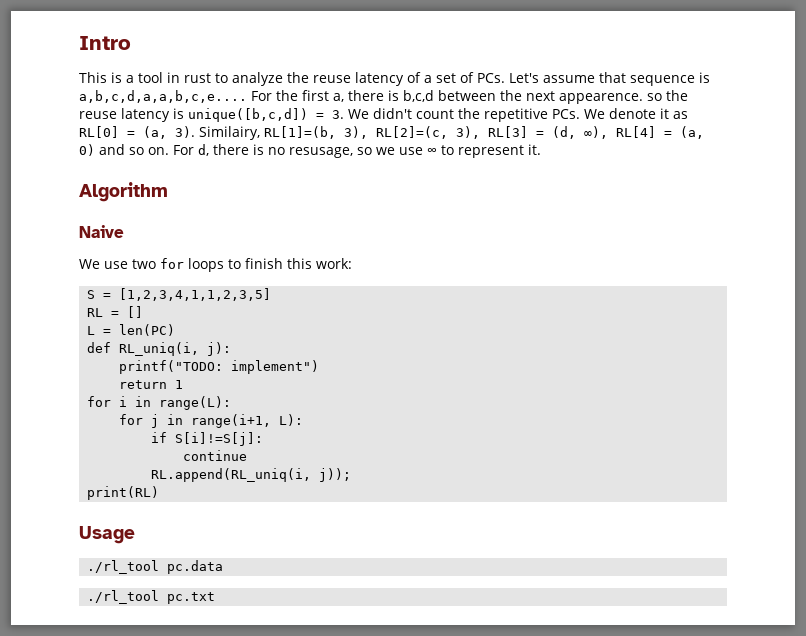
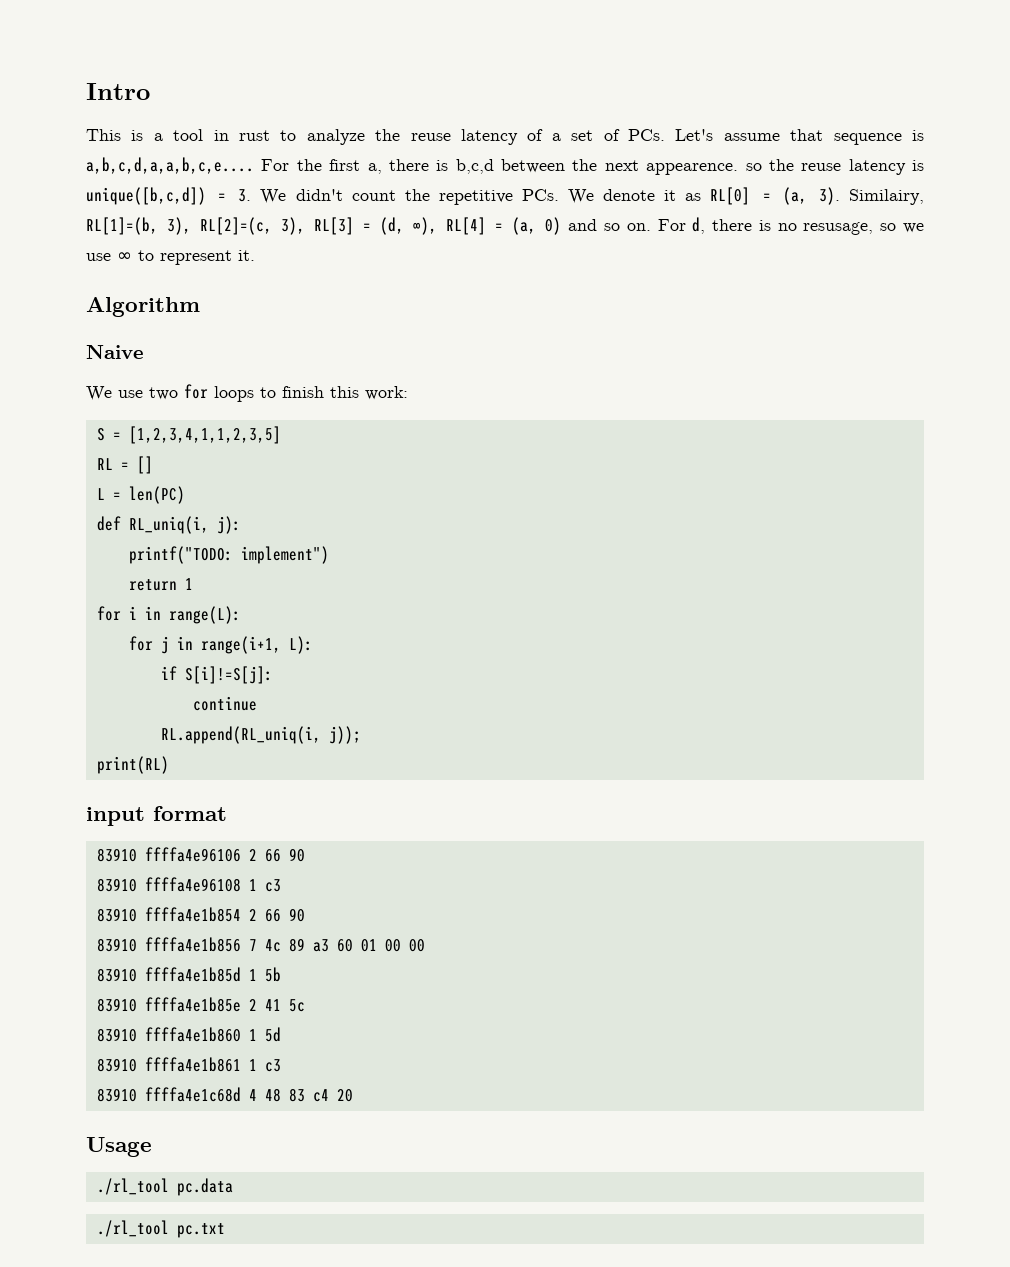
(160, 493) none -> [86,806,227,826] [96,847,305,862] [96,877,281,892] [96,907,305,922] [96,937,425,952] [96,967,281,982] [96,997,305,1012] [96,1027,281,1042] [96,1057,281,1072] [96,1087,353,1102] // input format // 83910 ffffa4e96106 2 66 90 // 83910 ffffa4e96108 1 c3 // 83910 ffffa4e1b854 2 66 90 // 83910 ffffa4e1b856 7 4c 89 a3 60 01 00 00 // 83910 ffffa4e1b85d 1 5b // 83910 ffffa4e1b85e 2 41 5c // 83910 ffffa4e1b860 1 5d // 83910 ffffa4e1b861 1 c3 // 83910 ffffa4e1c68d 4 48 83 c4 20

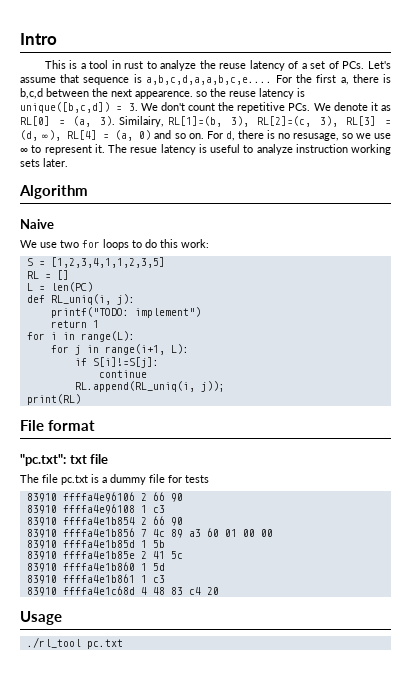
[295,189,343,201] didn't -> [160,102,185,111] don't
(255, 255) none -> [108,144,391,155] [20,158,68,167] The resue latency is useful to analyze instruction working sets later.
[282,386,324,398] finish -> [145,239,157,248] do
[86,807,145,826] input -> [20,420,44,431] File
(227, 813) none -> [20,454,109,466] [20,474,209,485] // "pc.txt": txt file // The file pc.txt is a dummy file for tests
[96,1178,233,1196] // ./rl_tool pc.data -> (62, 618) none

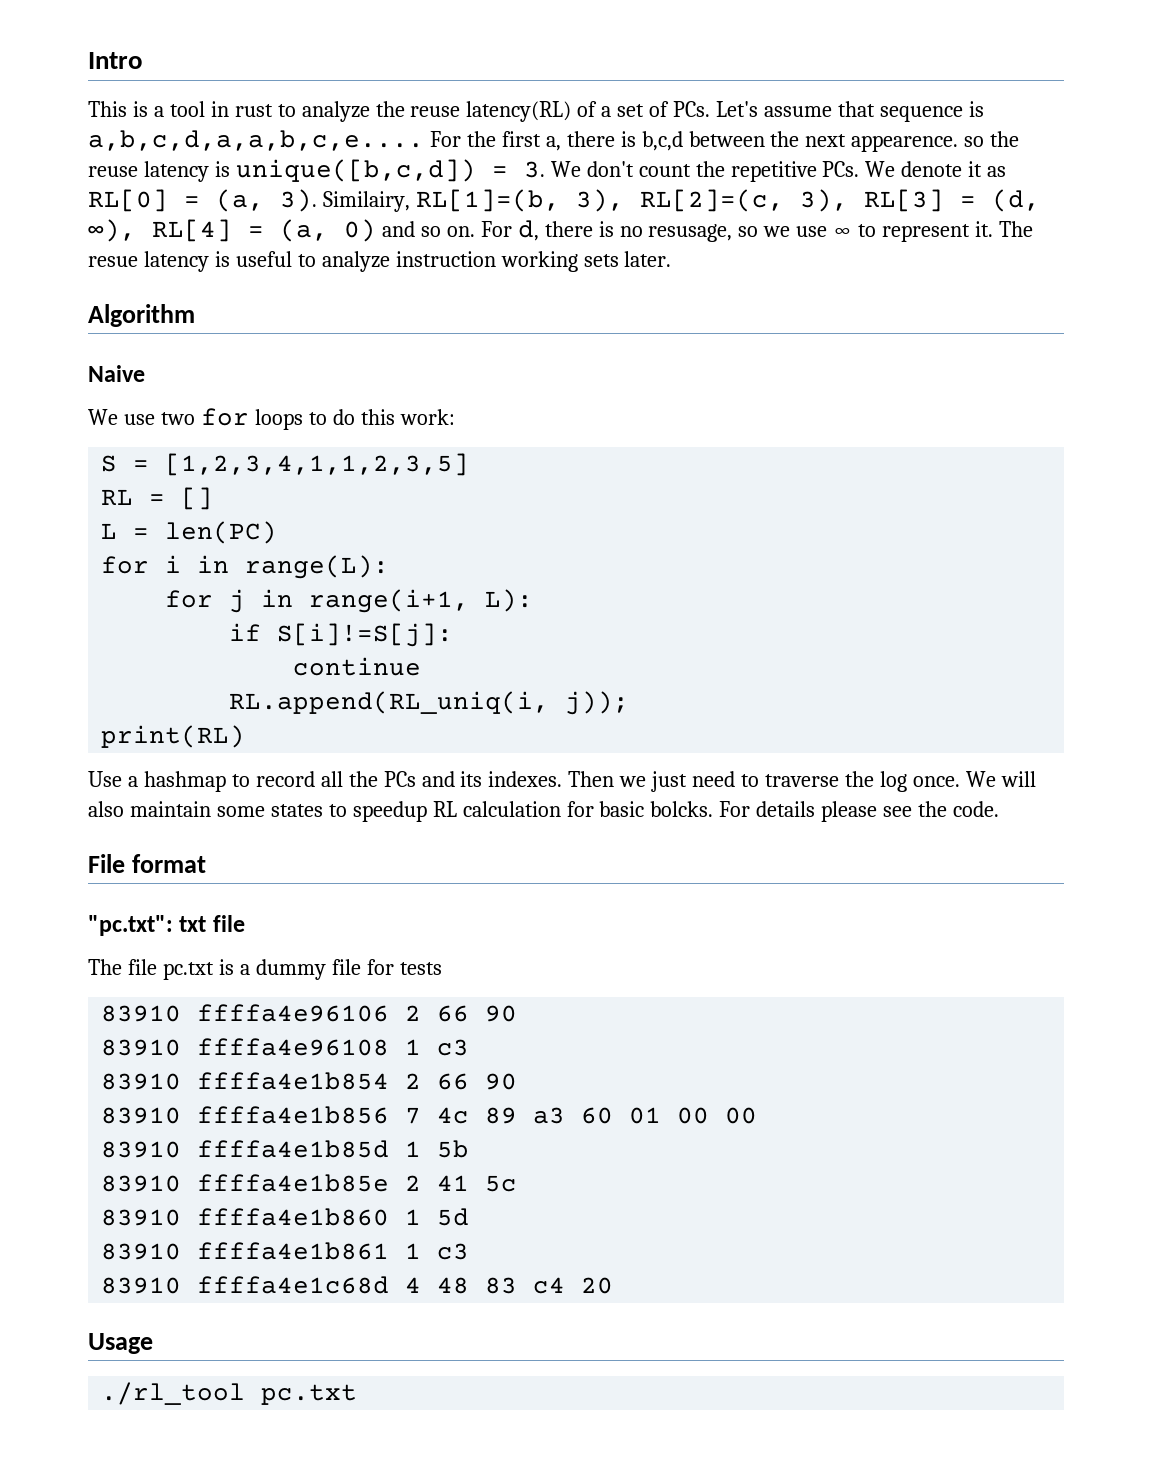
[249,60,285,71] latency -> [466,101,572,122] latency(RL)
[26,294,135,305] [50,307,201,318] [50,320,99,328] // def RL_uniq(i, j): // printf("TODO: implement") // return 1 -> (278, 532) none
(81, 399) none -> [88,771,1036,792] [88,801,1000,822] // Use a hashmap to record all the PCs and its indexes. Then we just need to traverse the log once. We will also maintain some states to speedup RL calculation for basic bolcks. For details please see the code.

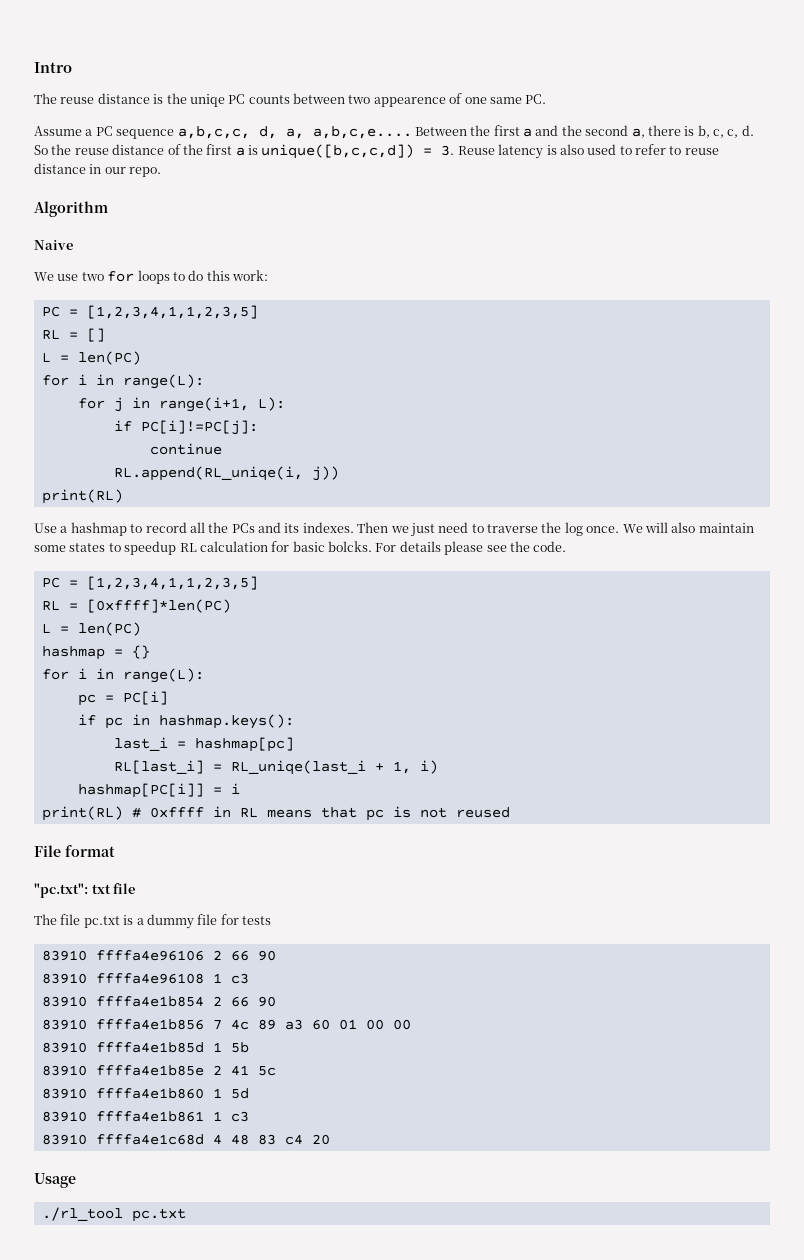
[88,101,984,122] [88,130,1020,152] [88,159,1007,182] [88,189,1040,212] [88,219,1033,242] [88,251,672,272] This is a tool in rust to analyze the reuse latency(RL) of a set of PCs. Let's assume that sequence is a,b,c,d,a,a,b,c,e.... For the first a, there is b,c,d between the next appearence. so the reuse latency is unique([b,c,d]) = 3. We don't count the repetitive PCs. We denote it as RL[0] = (a, 3). Similairy, RL[1]=(b, 3), RL[2]=(c, 3), RL[3] = (d, ∞), RL[4] = (a, 0) and so on. For d, there is no resusage, so we use ∞ to represent it. The resue latency is useful to analyze instruction working sets later. -> [34,93,547,107] [34,125,754,139] [34,144,719,159] [34,163,162,177] The reuse distance is the uniqe PC counts between two appearence of one same PC. // Assume a PC sequence a,b,c,c, d, a, a,b,c,e.... Between the first a and the second a, there is b, c, c, d. So the reuse distance of the first a is unique([b,c,c,d]) = 3. Reuse latency is also used to refer to reuse distance in our repo.
[101,455,118,472] S -> [41,306,60,317] PC
[277,623,454,647] S[i]!=S[j]: -> [140,420,258,435] PC[i]!=PC[j]:
[229,691,630,715] RL.append(RL_uniq(i, j)); -> [113,466,339,481] RL.append(RL_uniqe(i, j))
(1000, 809) none -> [41,576,258,590] [41,599,231,613] [41,622,141,636] [41,645,150,660] [41,668,204,683] [77,691,168,706] [77,714,294,729] [113,737,294,752] [113,760,438,775] [77,783,240,798] [41,806,510,821] // PC = [1,2,3,4,1,1,2,3,5] // RL = [0xffff]*len(PC) // L = len(PC) // hashmap = {} // for i in range(L): // pc = PC[i] // if pc in hashmap.keys(): // last_i = hashmap[pc] // RL[last_i] = RL_uniqe(last_i + 1, i) // hashmap[PC[i]] = i // print(RL) # 0xffff in RL means that pc is not reused

